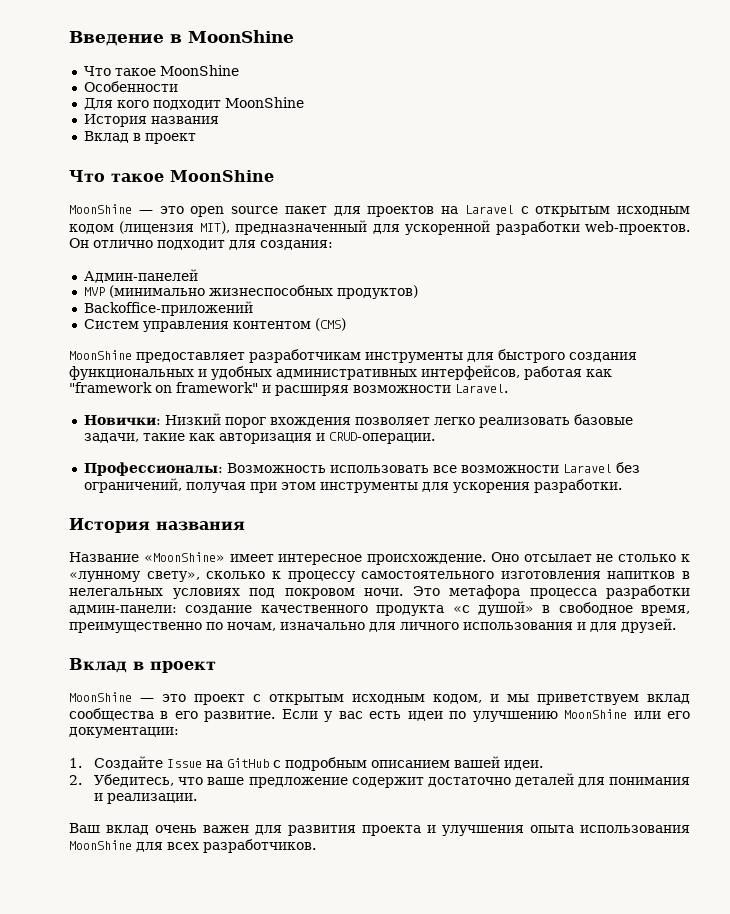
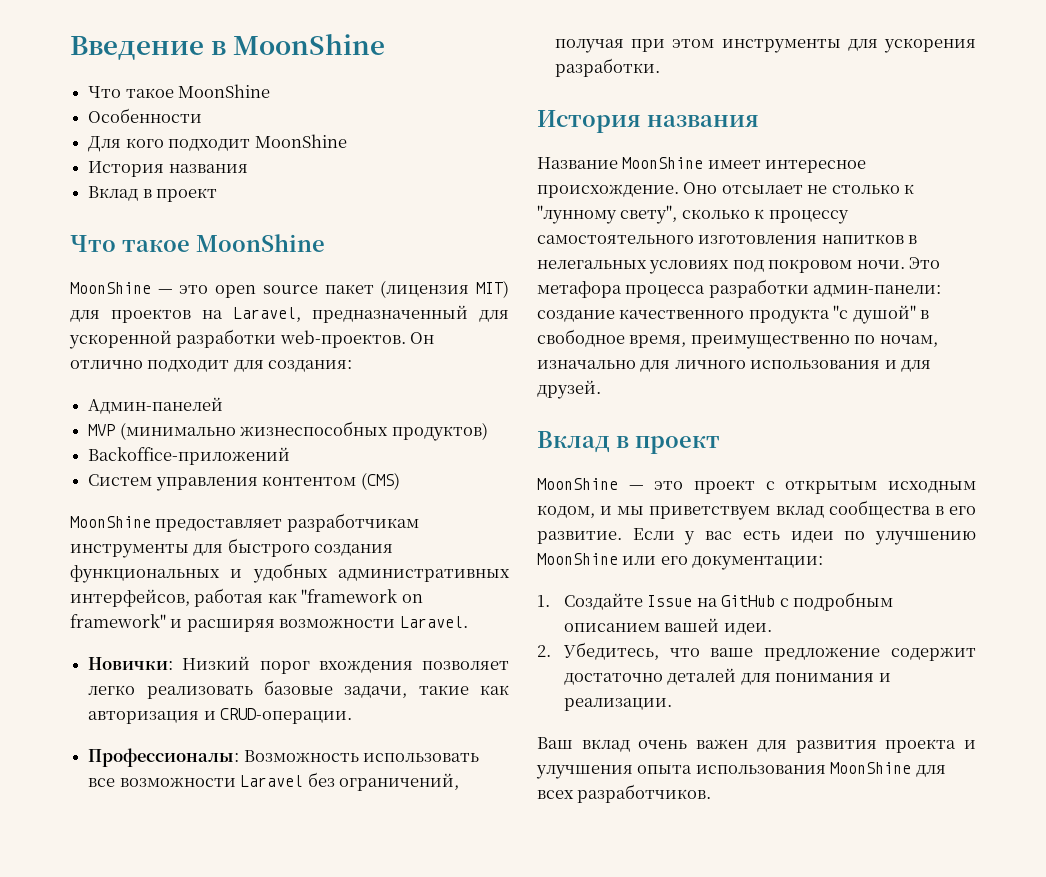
(327, 210) none -> [380,280,509,298] (лицензия MIT)
[464,205,690,217] [69,221,230,234] Laravel с открытым исходным кодом (лицензия MIT), -> [233,307,301,322] Laravel,
[143,552,225,562] «MoonShine» -> [622,157,704,169] MoonShine
[69,571,200,582] «лунному свету», -> [537,205,678,224] "лунному свету",
[452,601,534,616] «с душой» -> [833,305,916,324] "с душой"

